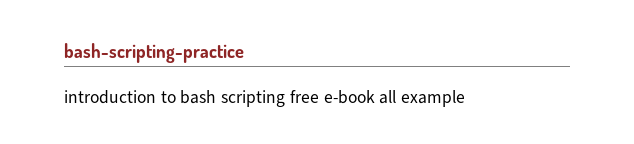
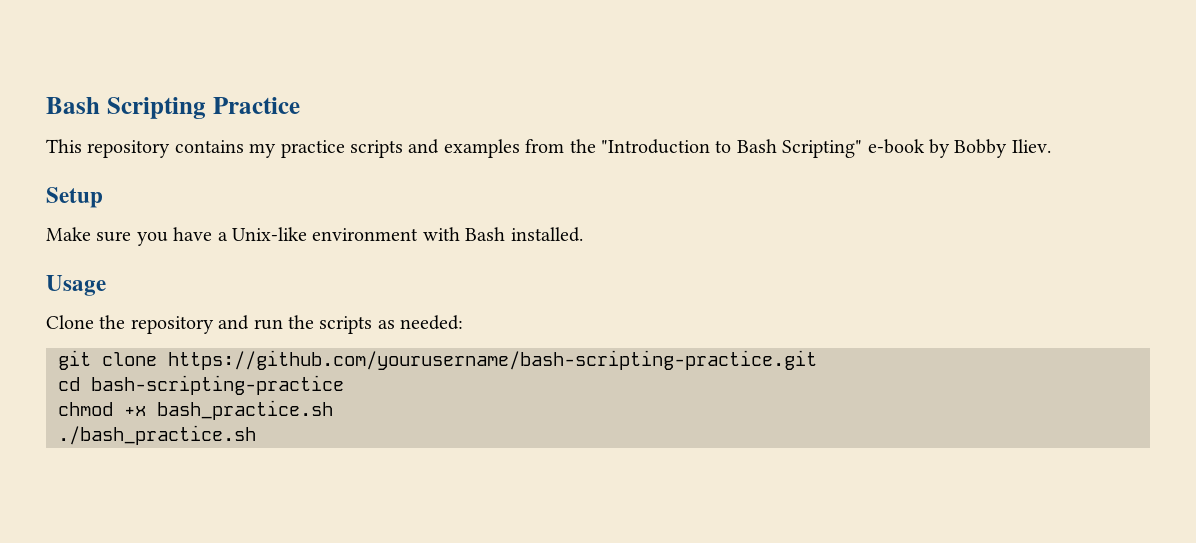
[64,43,244,63] [64,90,466,107] bash-scripting-practice // introduction to bash scripting free e-book all example -> [46,97,300,119] [46,139,1051,158] [46,187,103,208] [46,227,583,246] [46,275,106,296] [46,315,464,334] [58,350,817,370] [58,375,344,395] [58,400,333,420] [58,425,256,445] Bash Scripting Practice // This repository contains my practice scripts and examples from the "Introduction to Bash Scripting" e-book by Bobby Iliev. // Setup // Make sure you have a Unix-like environment with Bash installed. // Usage // Clone the repository and run the scripts as needed: // git clone https://github.com/yourusername/bash-scripting-practice.git // cd bash-scripting-practice // chmod +x bash_practice.sh // ./bash_practice.sh

